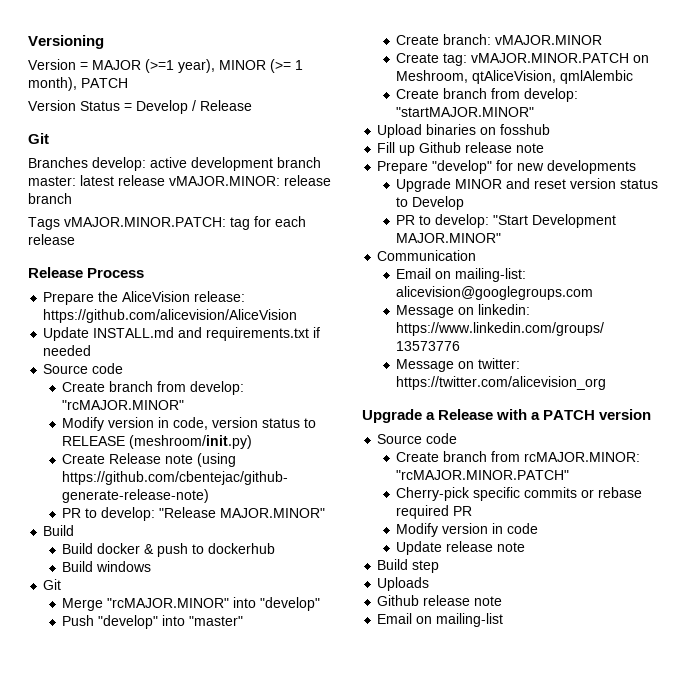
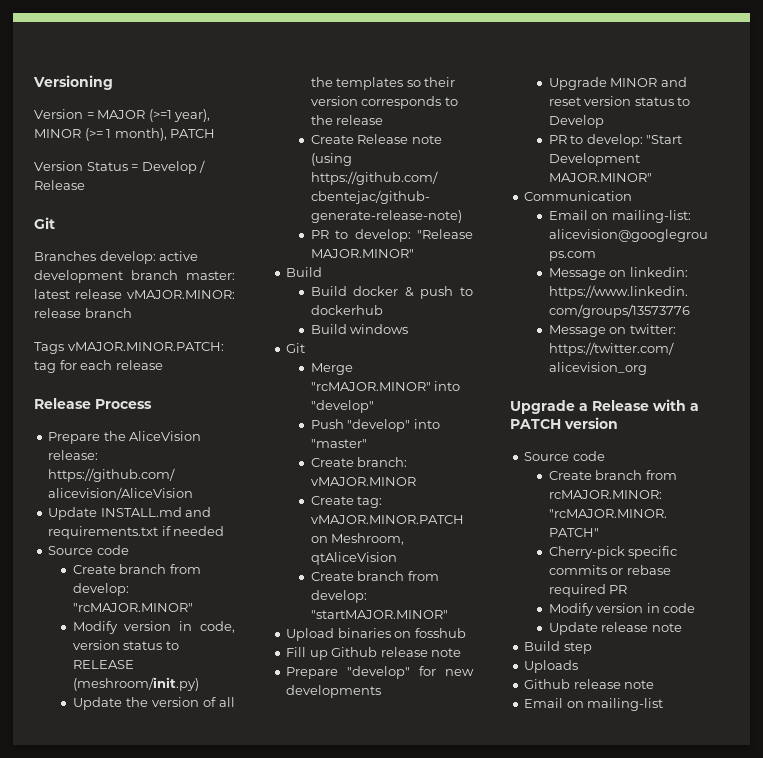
(253, 442) none -> [72,697,235,710] [310,77,456,90] [310,96,458,109] [310,115,384,125] // Update the version of all the templates so their version corresponds to the release
[472,70,634,84] qtAliceVision, qmlAlembic -> [310,552,397,565] qtAliceVision

